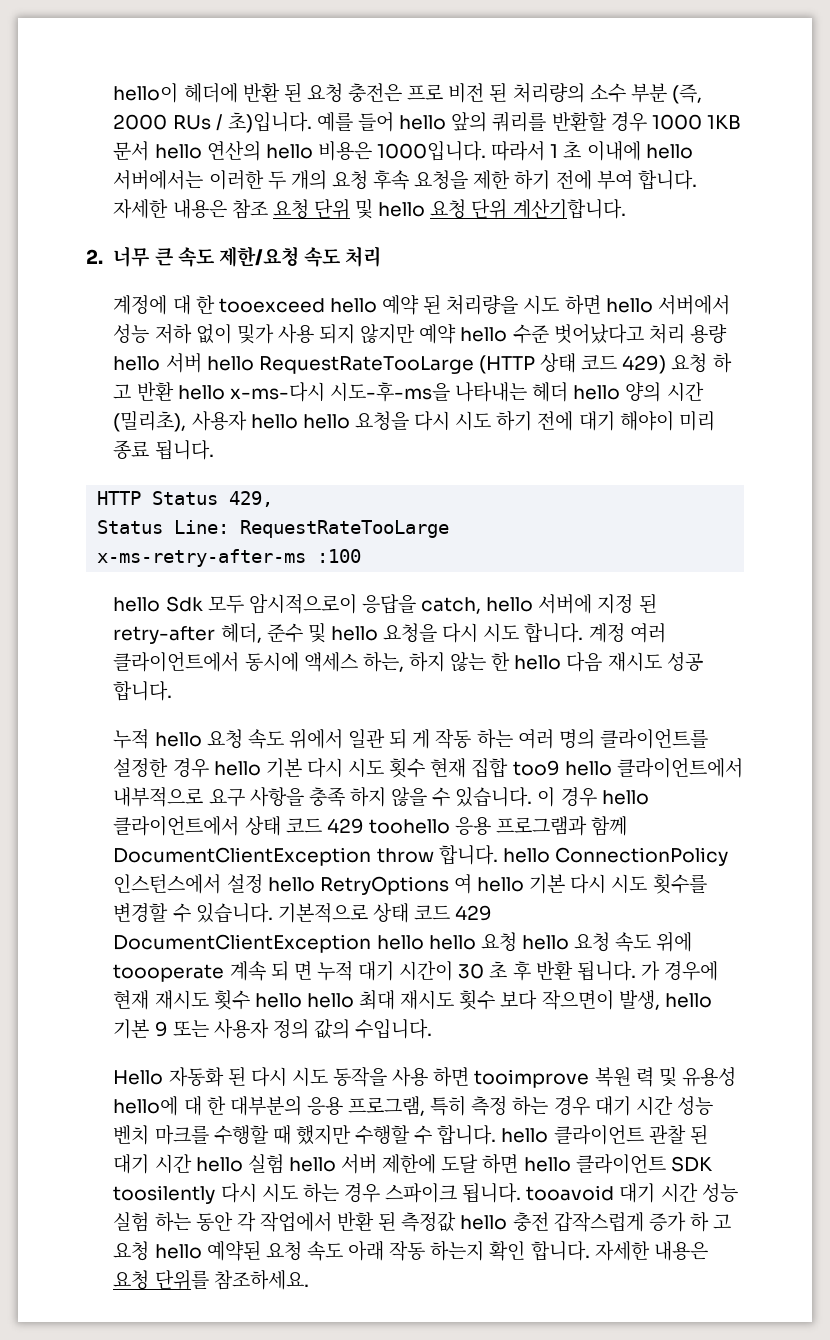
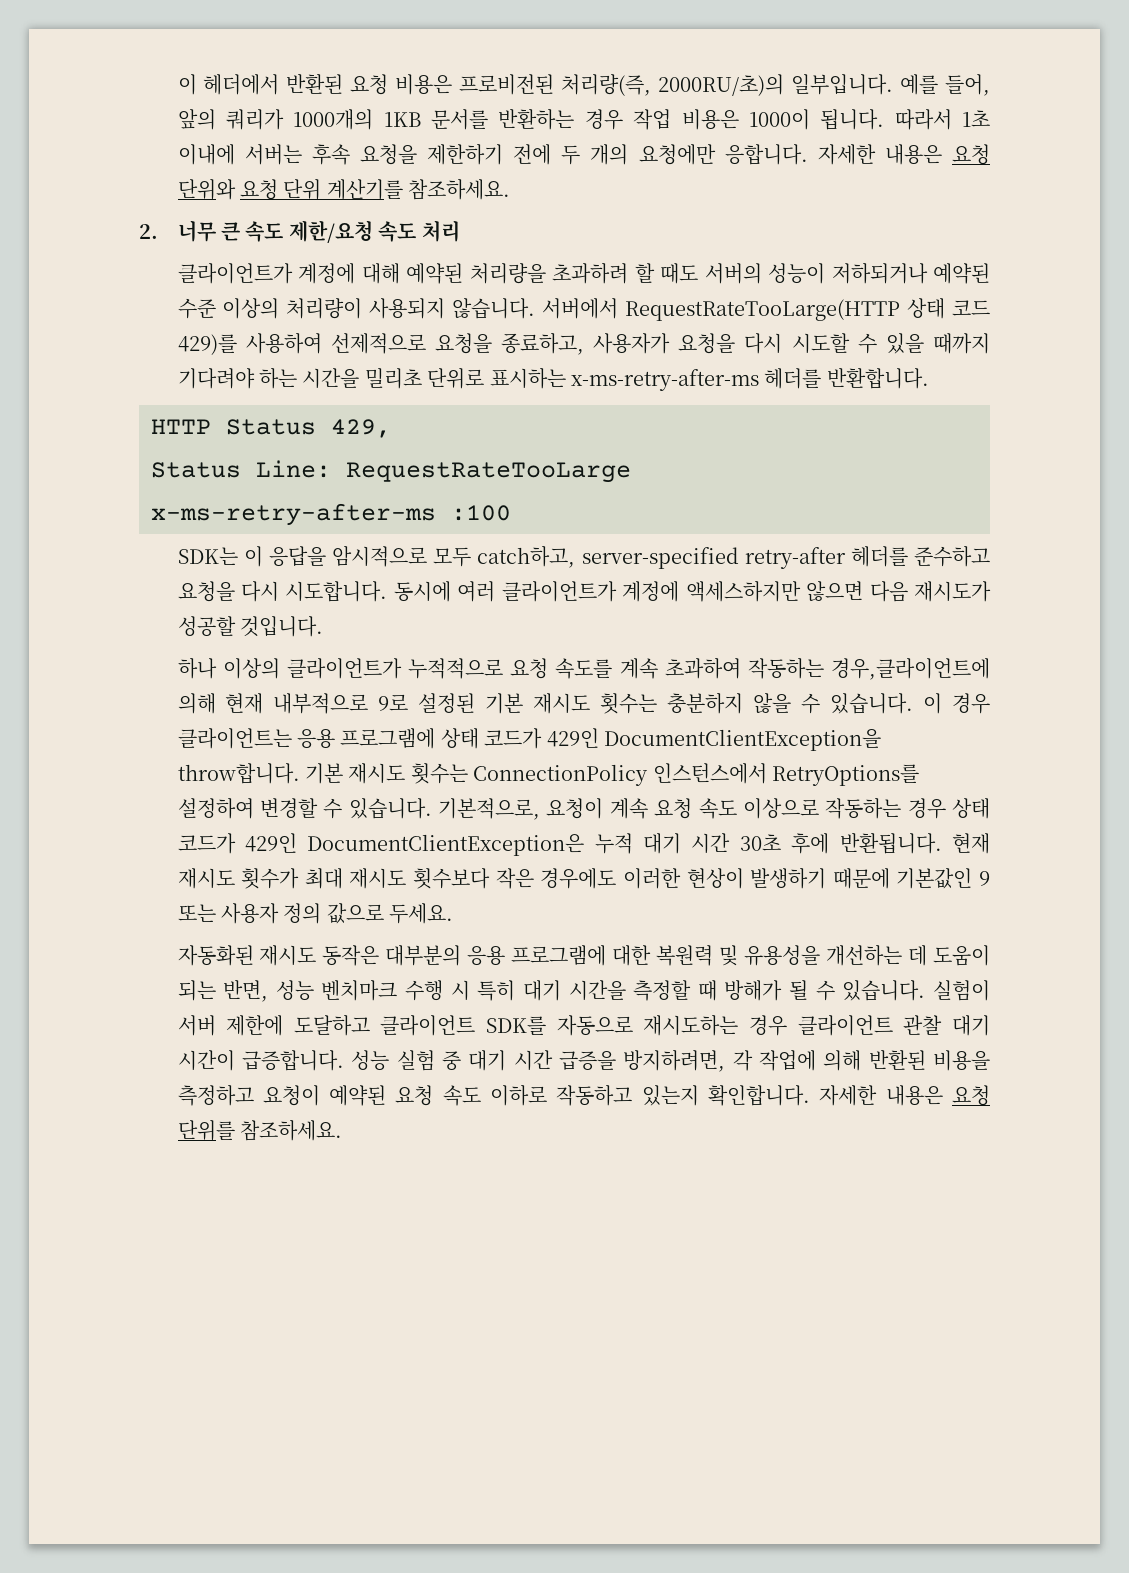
[113,82,702,104] [113,111,741,133] [113,141,693,161] [113,170,697,190] [113,199,626,219] hello이 헤더에 반환 된 요청 충전은 프로 비전 된 처리량의 소수 부분 (즉, 2000 RUs / 초)입니다. 예를 들어 hello 앞의 쿼리를 반환할 경우 1000 1KB 문서 hello 연산의 hello 비용은 1000입니다. 따라서 1 초 이내에 hello 서버에서는 이러한 두 개의 요청 후속 요청을 제한 하기 전에 부여 합니다. 자세한 내용은 참조 요청 단위 및 hello 요청 단위 계산기합니다. -> [177,74,990,96] [177,109,990,130] [177,144,990,165] [177,179,511,200] 이 헤더에서 반환된 요청 비용은 프로비전된 처리량(즉, 2000RU/초)의 일부입니다. 예를 들어, 앞의 쿼리가 1000개의 1KB 문서를 반환하는 경우 작업 비용은 1000이 됩니다. 따라서 1초 이내에 서버는 후속 요청을 제한하기 전에 두 개의 요청에만 응합니다. 자세한 내용은 요청 단위와 요청 단위 계산기를 참조하세요.
[113,294,730,315] [113,323,727,344] [113,353,732,374] [113,382,704,402] [113,411,715,432] [113,440,214,460] 계정에 대 한 tooexceed hello 예약 된 처리량을 시도 하면 hello 서버에서 성능 저하 없이 및가 사용 되지 않지만 예약 hello 수준 벗어났다고 처리 용량 hello 서버 hello RequestRateTooLarge (HTTP 상태 코드 429) 요청 하 고 반환 hello x-ms-다시 시도-후-ms을 나타내는 헤더 hello 양의 시간 (밀리초), 사용자 hello hello 요청을 다시 시도 하기 전에 대기 해야이 미리 종료 됩니다. -> [177,263,991,284] [177,298,990,321] [177,333,991,355] [177,368,929,391] 클라이언트가 계정에 대해 예약된 처리량을 초과하려 할 때도 서버의 성능이 저하되거나 예약된 수준 이상의 처리량이 사용되지 않습니다. 서버에서 RequestRateTooLarge(HTTP 상태 코드 429)를 사용하여 선제적으로 요청을 종료하고, 사용자가 요청을 다시 시도할 수 있을 때까지 기다려야 하는 시간을 밀리초 단위로 표시하는 x-ms-retry-after-ms 헤더를 반환합니다.
[113,593,657,614] [113,623,666,644] [113,651,703,672] [113,681,173,701] [113,728,708,749] [113,757,743,778] [113,787,386,807] hello Sdk 모두 암시적으로이 응답을 catch, hello 서버에 지정 된 retry-after 헤더, 준수 및 hello 요청을 다시 시도 합니다. 계정 여러 클라이언트에서 동시에 액세스 하는, 하지 않는 한 hello 다음 재시도 성공 합니다. // 누적 hello 요청 속도 위에서 일관 되 게 작동 하는 여러 명의 클라이언트를 설정한 경우 hello 기본 다시 시도 횟수 현재 집합 too9 hello 클라이언트에서 내부적으로 요구 사항을 충족 하지 -> [177,545,990,569] [177,581,991,602] [177,616,323,637] [177,658,990,680] [177,693,744,714] SDK는 이 응답을 암시적으로 모두 catch하고, server-specified retry-after 헤더를 준수하고 요청을 다시 시도합니다. 동시에 여러 클라이언트가 계정에 액세스하지만 않으면 다음 재시도가 성공할 것입니다. // 하나 이상의 클라이언트가 누적적으로 요청 속도를 계속 초과하여 작동하는 경우,클라이언트에 의해 현재 내부적으로 9로 설정된 기본 재시도 횟수는 충분하지
[601,790,649,805] [113,815,628,836] [113,845,728,866] [113,874,707,895] [113,903,493,923] [113,932,693,953] [113,961,719,982] [113,989,712,1010] [113,1019,433,1039] [113,1067,736,1088] [113,1095,713,1116] [113,1124,708,1145] [113,1153,713,1174] [113,1183,738,1204] [113,1212,732,1232] [113,1240,590,1261] hello 클라이언트에서 상태 코드 429 toohello 응용 프로그램과 함께 DocumentClientException throw 합니다. hello ConnectionPolicy 인스턴스에서 설정 hello RetryOptions 여 hello 기본 다시 시도 횟수를 변경할 수 있습니다. 기본적으로 상태 코드 429 DocumentClientException hello hello 요청 hello 요청 속도 위에 toooperate 계속 되 면 누적 대기 시간이 30 초 후 반환 됩니다. 가 경우에 현재 재시도 횟수 hello hello 최대 재시도 횟수 보다 작으면이 발생, hello 기본 9 또는 사용자 정의 값의 수입니다. // Hello 자동화 된 다시 시도 동작을 사용 하면 tooimprove 복원 력 및 유용성 hello에 대 한 대부분의 응용 프로그램, 특히 측정 하는 경우 대기 시간 성능 벤치 마크를 수행할 때 했지만 수행할 수 합니다. hello 클라이언트 관찰 된 대기 시간 hello 실험 hello 서버 제한에 도달 하면 hello 클라이언트 SDK toosilently 다시 시도 하는 경우 스파이크 됩니다. tooavoid 대기 시간 성능 실험 하는 동안 각 작업에서 반환 된 측정값 hello 충전 갑작스럽게 증가 하 고 요청 hello 예약된 요청 속도 아래 작동 하는지 확인 합니다. -> [177,728,881,751] [177,763,919,786] [177,798,990,820] [177,833,991,856] [177,868,990,889] [177,903,454,924] [177,945,990,966] [177,980,990,1002] [177,1015,991,1036] [177,1050,990,1072] [177,1085,811,1106] 클라이언트는 응용 프로그램에 상태 코드가 429인 DocumentClientException을 throw합니다. 기본 재시도 횟수는 ConnectionPolicy 인스턴스에서 RetryOptions를 설정하여 변경할 수 있습니다. 기본적으로, 요청이 계속 요청 속도 이상으로 작동하는 경우 상태 코드가 429인 DocumentClientException은 누적 대기 시간 30초 후에 반환됩니다. 현재 재시도 횟수가 최대 재시도 횟수보다 작은 경우에도 이러한 현상이 발생하기 때문에 기본값인 9 또는 사용자 정의 값으로 두세요. // 자동화된 재시도 동작은 대부분의 응용 프로그램에 대한 복원력 및 유용성을 개선하는 데 도움이 되는 반면, 성능 벤치마크 수행 시 특히 대기 시간을 측정할 때 방해가 될 수 있습니다. 실험이 서버 제한에 도달하고 클라이언트 SDK를 자동으로 재시도하는 경우 클라이언트 관찰 대기 시간이 급증합니다. 성능 실험 중 대기 시간 급증을 방지하려면, 각 작업에 의해 반환된 비용을 측정하고 요청이 예약된 요청 속도 이하로 작동하고 있는지 확인합니다.

